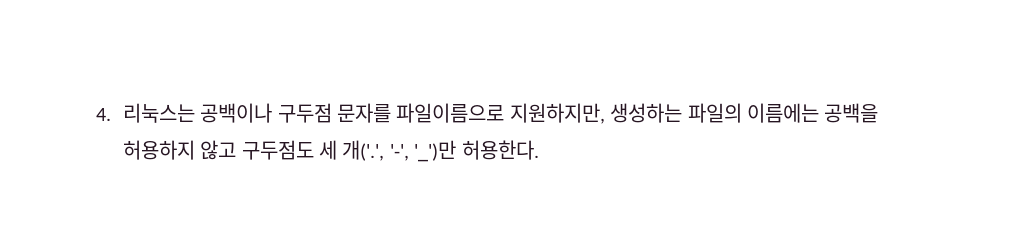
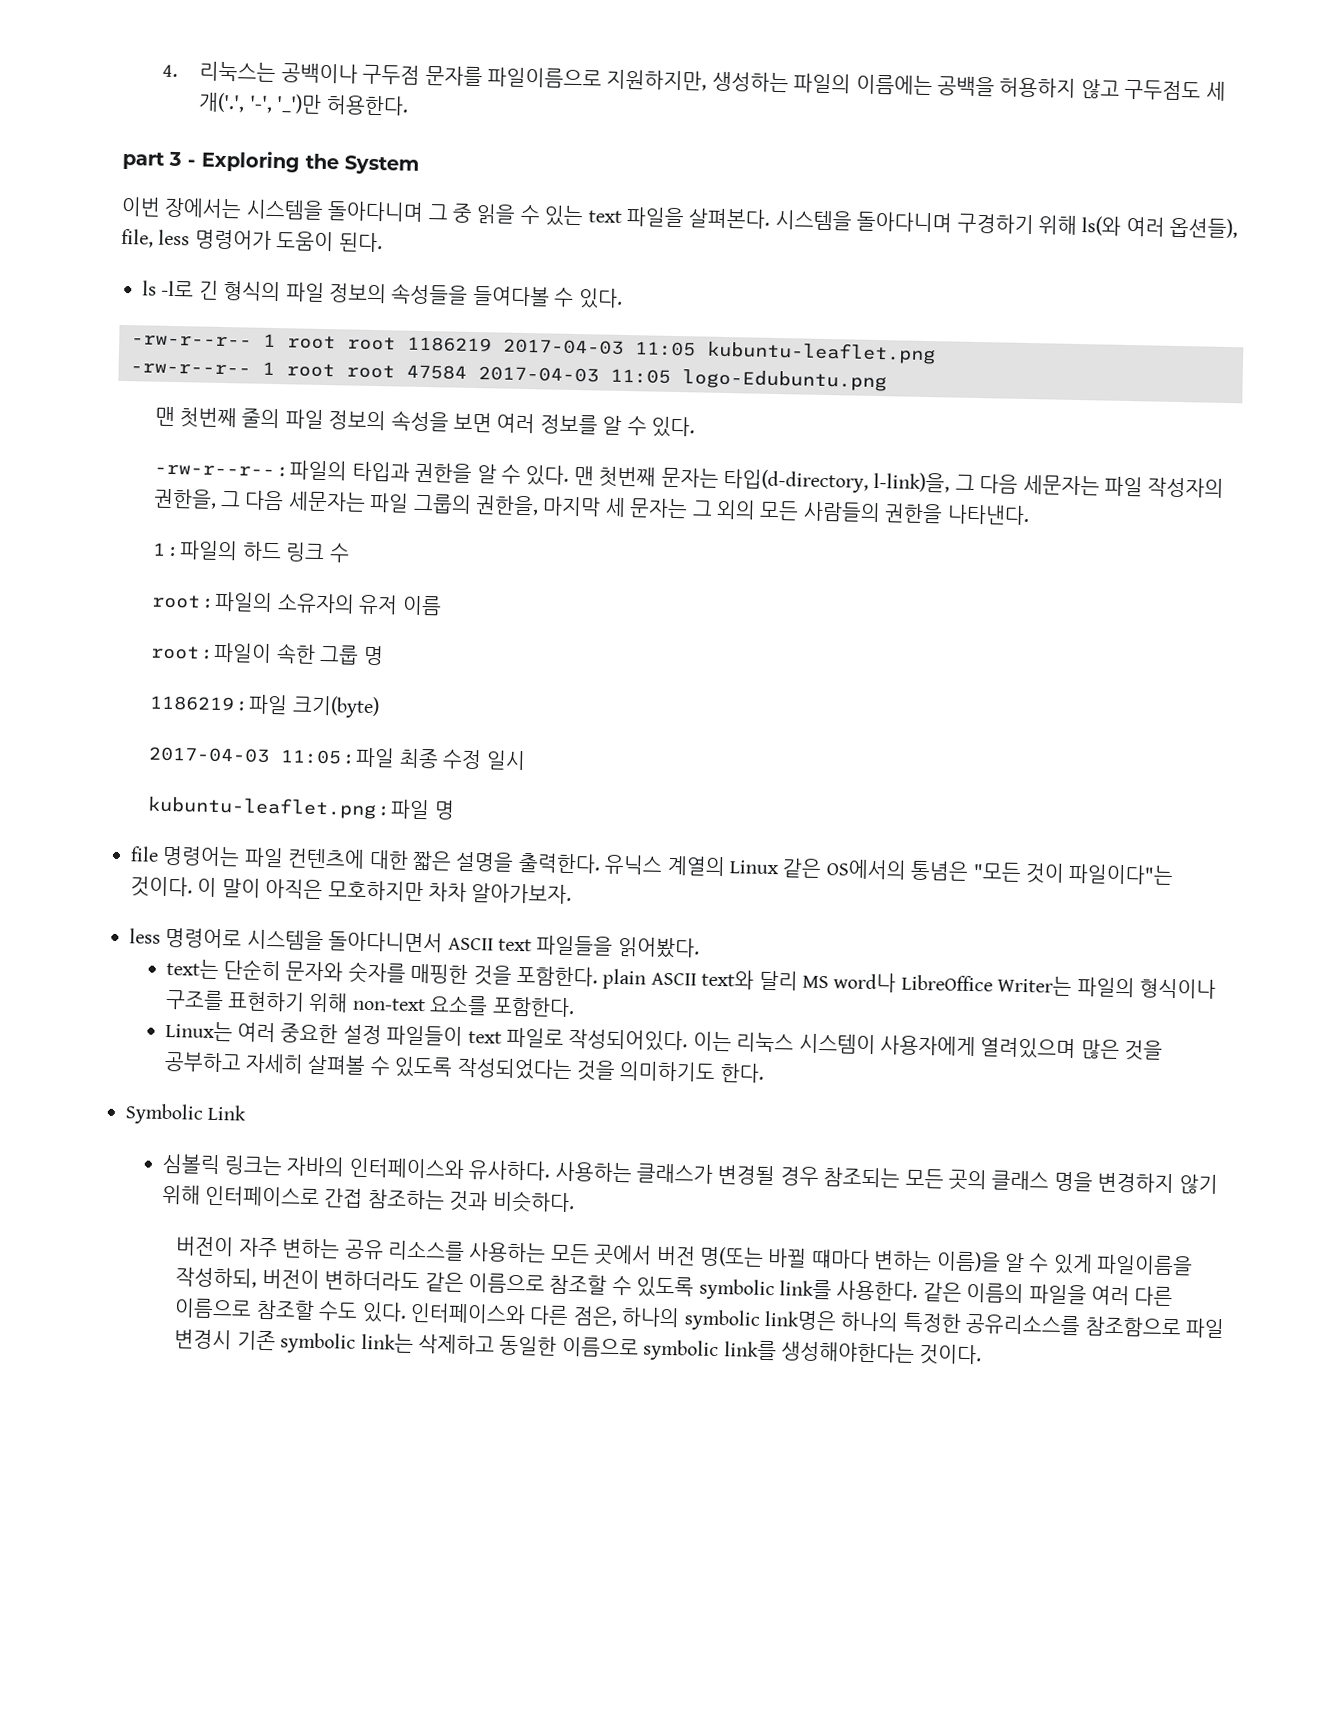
(539, 150) none -> [122,150,419,175] [121,196,1239,239] [121,228,383,253] [142,280,623,309] [131,333,936,365] [130,361,887,392] [154,406,696,438] [153,460,1225,498] [152,488,1030,526] [151,540,350,563] [150,591,442,616] [149,642,384,666] [148,694,380,719] [147,746,526,771] [146,795,455,820] [130,845,1174,886] [130,876,573,905] [129,927,700,959] [165,958,1217,999] [164,989,575,1018] [164,1020,1164,1061] [163,1051,764,1083] [125,1103,248,1125] [161,1153,1218,1194] [161,1184,575,1214] [176,1236,1194,1276] [175,1267,1174,1307] [174,1298,1224,1339] [174,1329,983,1366] // part 3 - Exploring the System // 이번 장에서는 시스템을 돌아다니며 그 중 읽을 수 있는 text 파일을 살펴본다. 시스템을 돌아다니며 구경하기 위해 ls(와 여러 옵션들), file, less 명령어가 도움이 된다. // ls -l로 긴 형식의 파일 정보의 속성들을 들여다볼 수 있다. // -rw-r--r-- 1 root root 1186219 2017-04-03 11:05 kubuntu-leaflet.png // -rw-r--r-- 1 root root 47584 2017-04-03 11:05 logo-Edubuntu.png // 맨 첫번째 줄의 파일 정보의 속성을 보면 여러 정보를 알 수 있다. // -rw-r--r-- : 파일의 타입과 권한을 알 수 있다. 맨 첫번째 문자는 타입(d-directory, l-link)을, 그 다음 세문자는 파일 작성자의 권한을, 그 다음 세문자는 파일 그룹의 권한을, 마지막 세 문자는 그 외의 모든 사람들의 권한을 나타낸다. // 1 : 파일의 하드 링크 수 // root : 파일의 소유자의 유저 이름 // root : 파일이 속한 그룹 명 // 1186219 : 파일 크기(byte) // 2017-04-03 11:05 : 파일 최종 수정 일시 // kubuntu-leaflet.png : 파일 명 // file 명령어는 파일 컨텐츠에 대한 짧은 설명을 출력한다. 유닉스 계열의 Linux 같은 OS에서의 통념은 "모든 것이 파일이다"는 것이다. 이 말이 아직은 모호하지만 차차 알아가보자. // less 명령어로 시스템을 돌아다니면서 ASCII text 파일들을 읽어봤다. // text는 단순히 문자와 숫자를 매핑한 것을 포함한다. plain ASCII text와 달리 MS word나 LibreOffice Writer는 파일의 형식이나 구조를 표현하기 위해 non-text 요소를 포함한다. // Linux는 여러 중요한 설정 파일들이 text 파일로 작성되어있다. 이는 리눅스 시스템이 사용자에게 열려있으며 많은 것을 공부하고 자세히 살펴볼 수 있도록 작성되었다는 것을 의미하기도 한다. // Symbolic Link // 심볼릭 링크는 자바의 인터페이스와 유사하다. 사용하는 클래스가 변경될 경우 참조되는 모든 곳의 클래스 명을 변경하지 않기 위해 인터페이스로 간접 참조하는 것과 비슷하다. // 버전이 자주 변하는 공유 리소스를 사용하는 모든 곳에서 버전 명(또는 바뀔 떄마다 변하는 이름)을 알 수 있게 파일이름을 작성하되, 버전이 변하더라도 같은 이름으로 참조할 수 있도록 symbolic link를 사용한다. 같은 이름의 파일을 여러 다른 이름으로 참조할 수도 있다. 인터페이스와 다른 점은, 하나의 symbolic link명은 하나의 특정한 공유리소스를 참조함으로 파일 변경시 기존 symbolic link는 삭제하고 동일한 이름으로 symbolic link를 생성해야한다는 것이다.

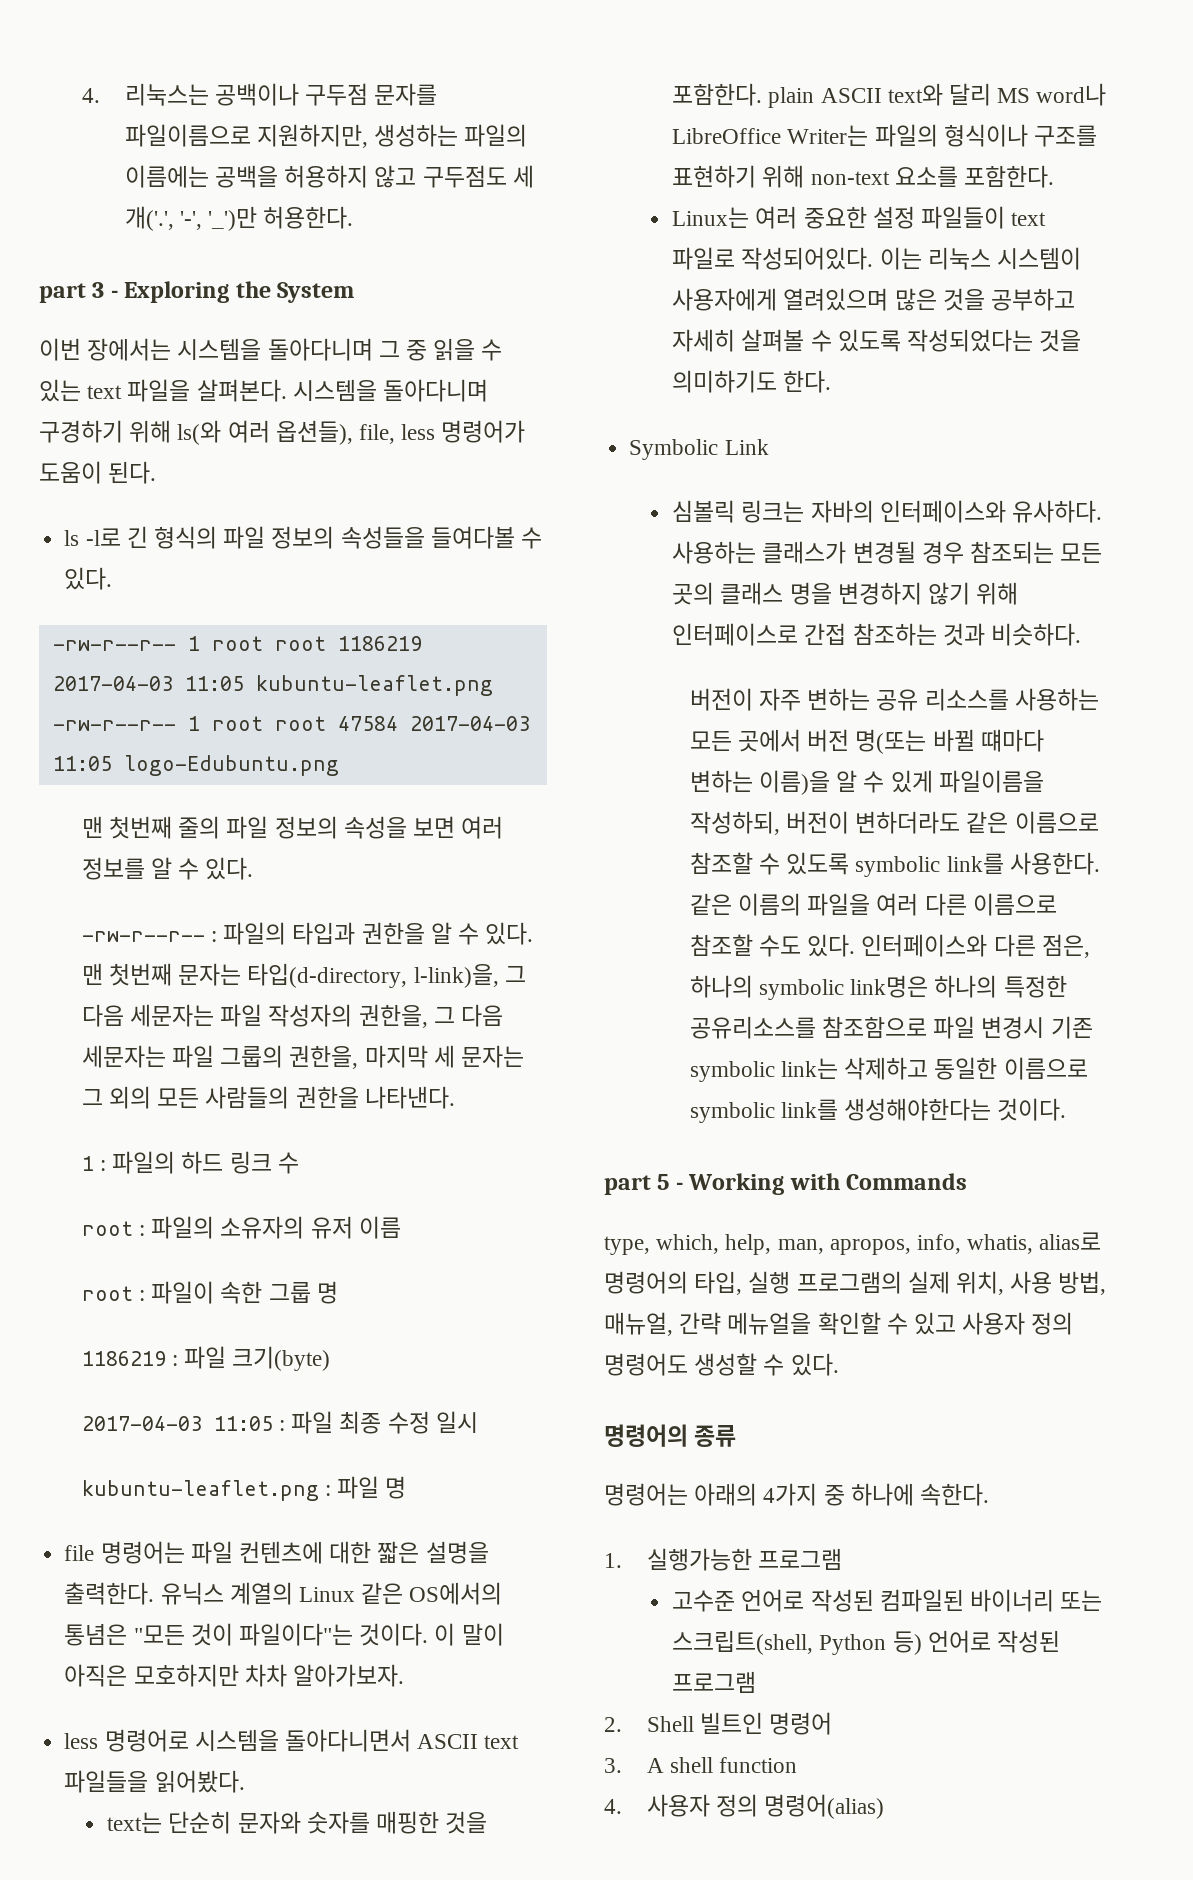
(983, 1355) none -> [604,1173,968,1195] [604,1232,1102,1255] [604,1271,1107,1295] [604,1312,1074,1336] [604,1353,839,1376] [604,1424,737,1447] [604,1483,990,1506] [604,1548,843,1571] [672,1589,1103,1612] [672,1630,1061,1655] [672,1671,757,1693] [604,1712,833,1735] [604,1757,798,1773] [604,1794,885,1819] // part 5 - Working with Commands // type, which, help, man, apropos, info, whatis, alias로 명령어의 타입, 실행 프로그램의 실제 위치, 사용 방법, 매뉴얼, 간략 메뉴얼을 확인할 수 있고 사용자 정의 명령어도 생성할 수 있다. // 명령어의 종류 // 명령어는 아래의 4가지 중 하나에 속한다. // 1. 실행가능한 프로그램 // 고수준 언어로 작성된 컴파일된 바이너리 또는 스크립트(shell, Python 등) 언어로 작성된 프로그램 // 2. Shell 빌트인 명령어 // 3. A shell function // 4. 사용자 정의 명령어(alias)

